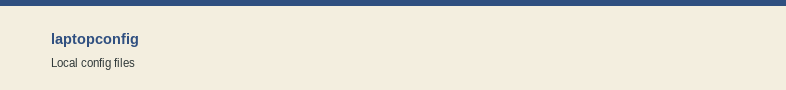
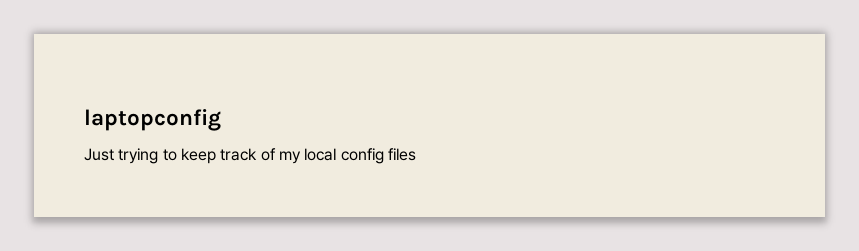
[51,58,78,67] Local -> [84,148,337,164] Just trying to keep track of my local

